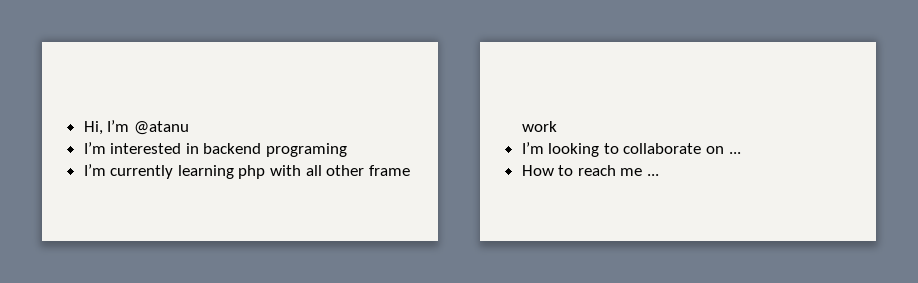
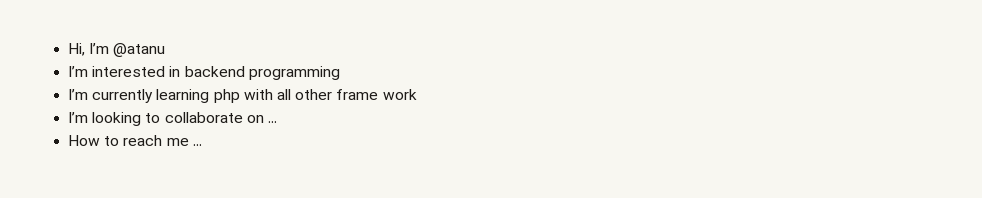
[266,143,348,157] programing -> [248,66,340,80] programming

